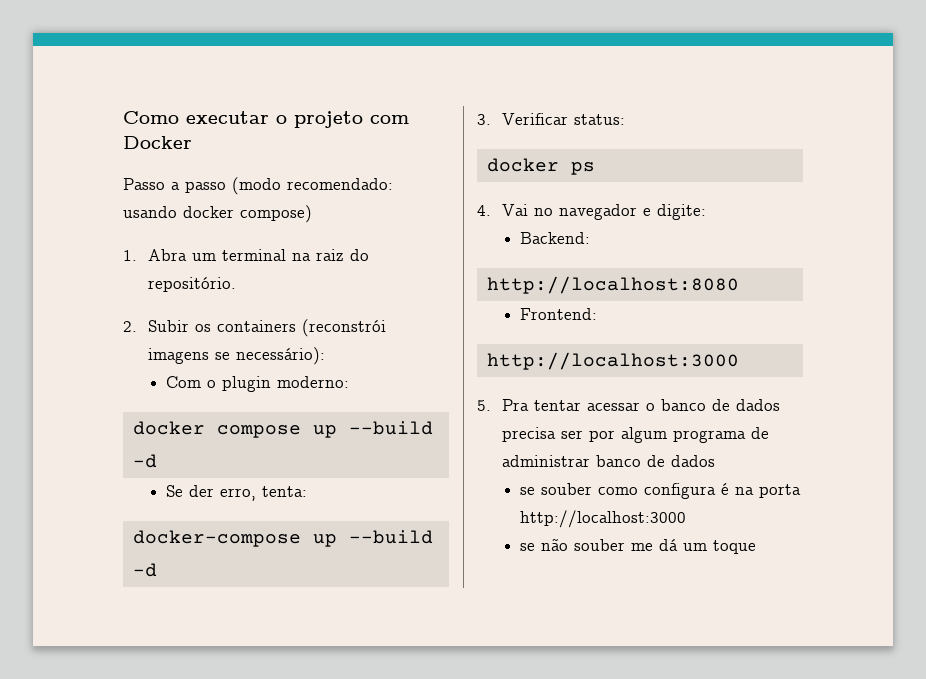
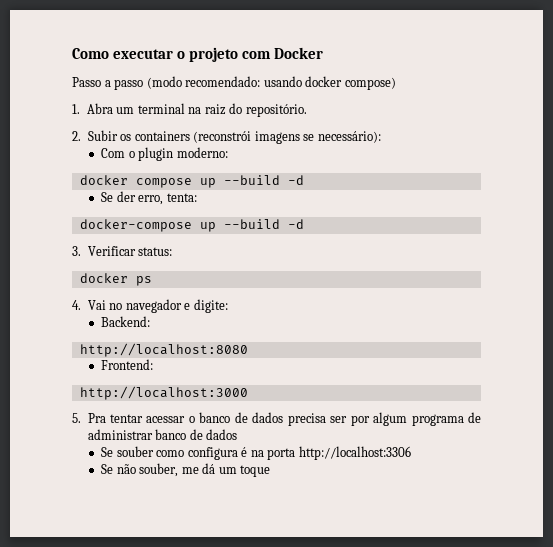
[519,487,535,495] se -> [101,447,114,457] Se
[519,510,686,528] [519,538,625,551] http://localhost:3000 // se não souber -> [298,446,411,460] [101,463,179,477] http://localhost:3306 // Se não souber,

